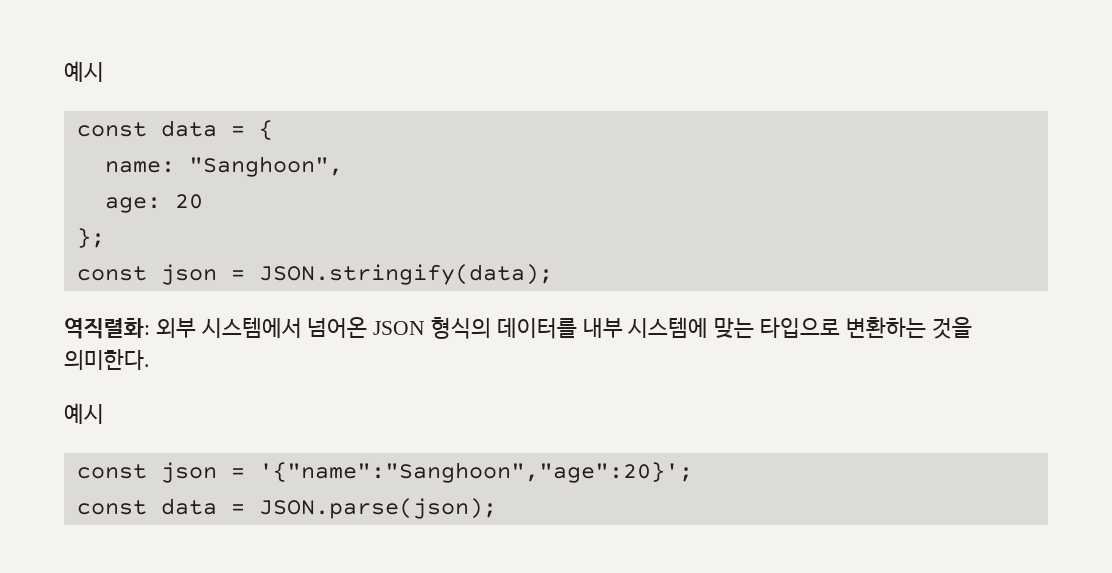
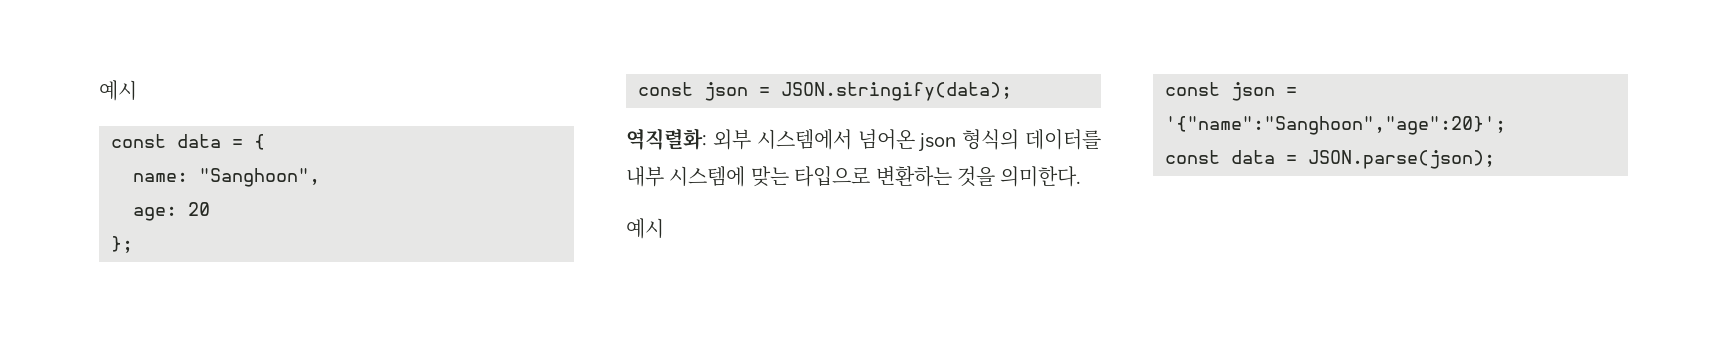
[373,321,426,335] JSON -> [918,133,957,152] json

